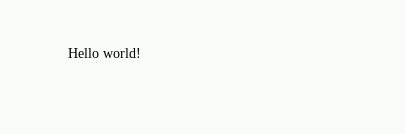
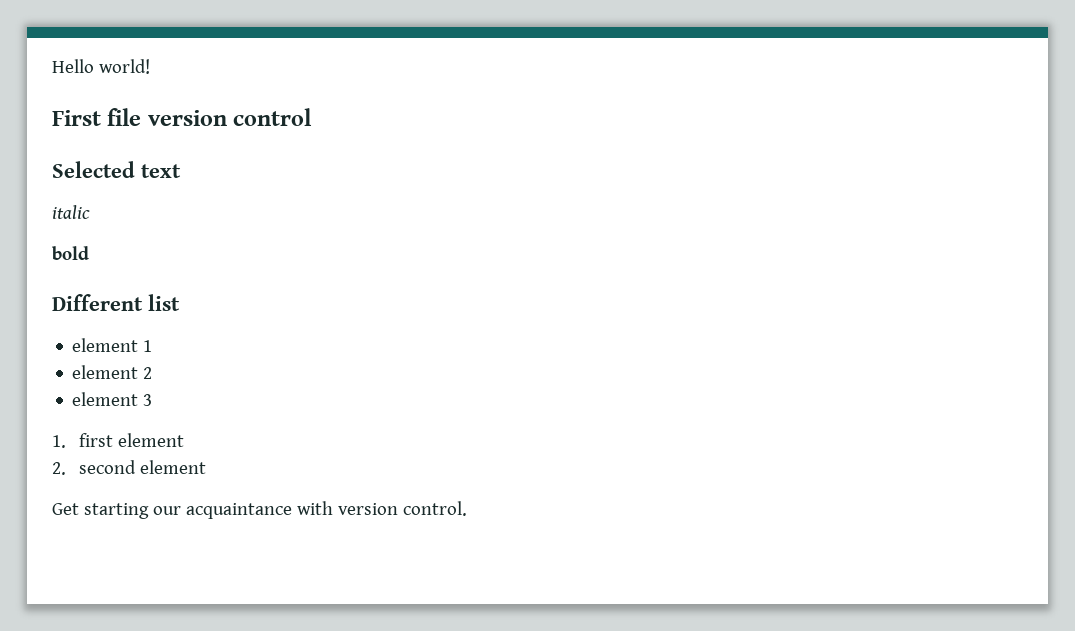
(141, 53) none -> [52,108,313,126] [52,161,181,178] [52,205,90,219] [52,246,89,260] [52,294,180,311] [72,338,153,352] [72,365,153,379] [72,392,153,406] [52,433,184,448] [52,460,206,475] [52,501,467,519] // First file version control // Selected text // italic // bold // Different list // element 1 // element 2 // element 3 // 1. first element // 2. second element // Get starting our acquaintance with version control.

